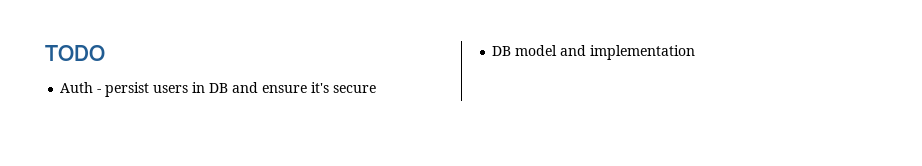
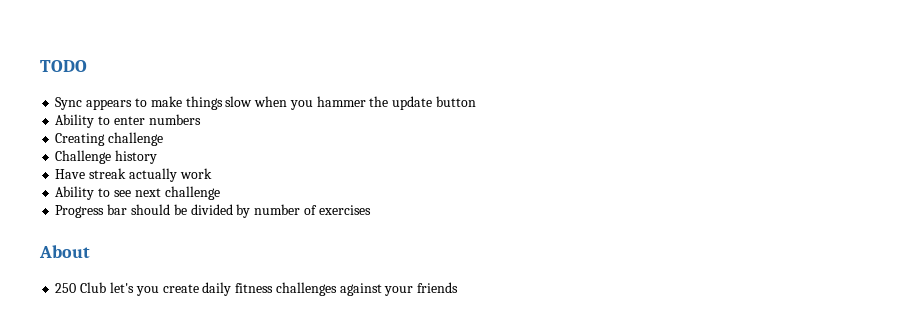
[60,82,377,97] [492,45,696,60] Auth - persist users in DB and ensure it's secure // DB model and implementation -> [55,96,476,110] [55,114,201,128] [55,132,164,146] [55,150,158,164] [55,168,212,182] [55,186,220,200] [55,204,371,218] [39,245,90,258] [55,282,459,296] Sync appears to make things slow when you hammer the update button // Ability to enter numbers // Creating challenge // Challenge history // Have streak actually work // Ability to see next challenge // Progress bar should be divided by number of exercises // About // 250 Club let's you create daily fitness challenges against your friends

